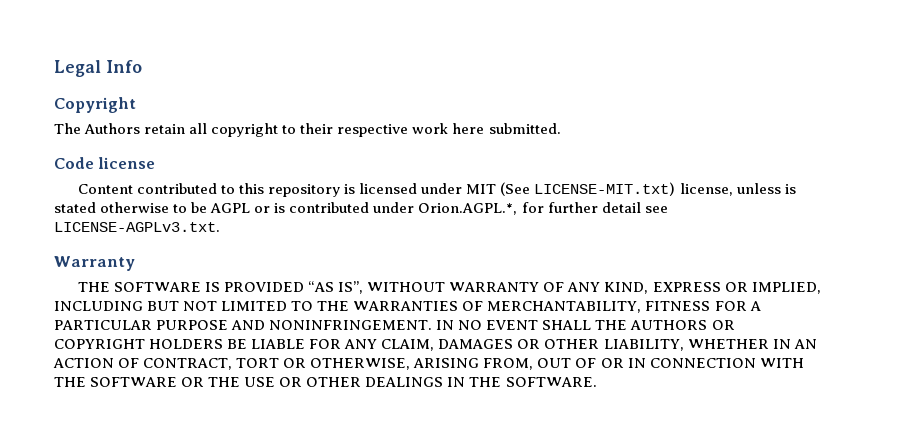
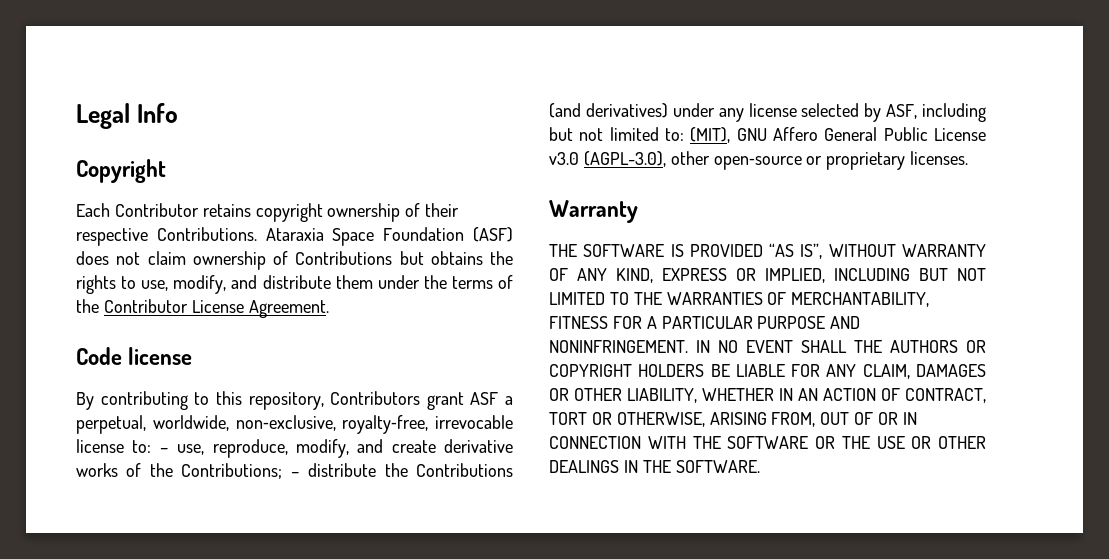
[54,123,561,137] [54,157,156,169] [77,182,796,197] [54,202,668,215] [54,222,220,232] The Authors retain all copyright to their respective work here submitted. // Code license // Content contributed to this repository is licensed under MIT (See LICENSE-MIT.txt) license, unless is stated otherwise to be AGPL or is contributed under Orion.AGPL.*, for further detail see LICENSE-AGPLv3.txt. -> [76,203,460,222] [76,227,513,246] [76,251,513,270] [76,275,513,294] [76,299,329,318] [76,347,193,365] [76,391,513,410] [76,415,513,434] [76,439,513,458] [76,463,513,479] [549,103,986,122] [549,127,986,143] [549,151,969,170] Each Contributor retains copyright ownership of their respective Contributions. Ataraxia Space Foundation (ASF) does not claim ownership of Contributions but obtains the rights to use, modify, and distribute them under the terms of the Contributor License Agreement. // Code license // By contributing to this repository, Contributors grant ASF a perpetual, worldwide, non‑exclusive, royalty‑free, irrevocable license to: – use, reproduce, modify, and create derivative works of the Contributions; – distribute the Contributions (and derivatives) under any license selected by ASF, including but not limited to: (MIT), GNU Affero General Public License v3.0 (AGPL-3.0), other open‑source or proprietary licenses.

